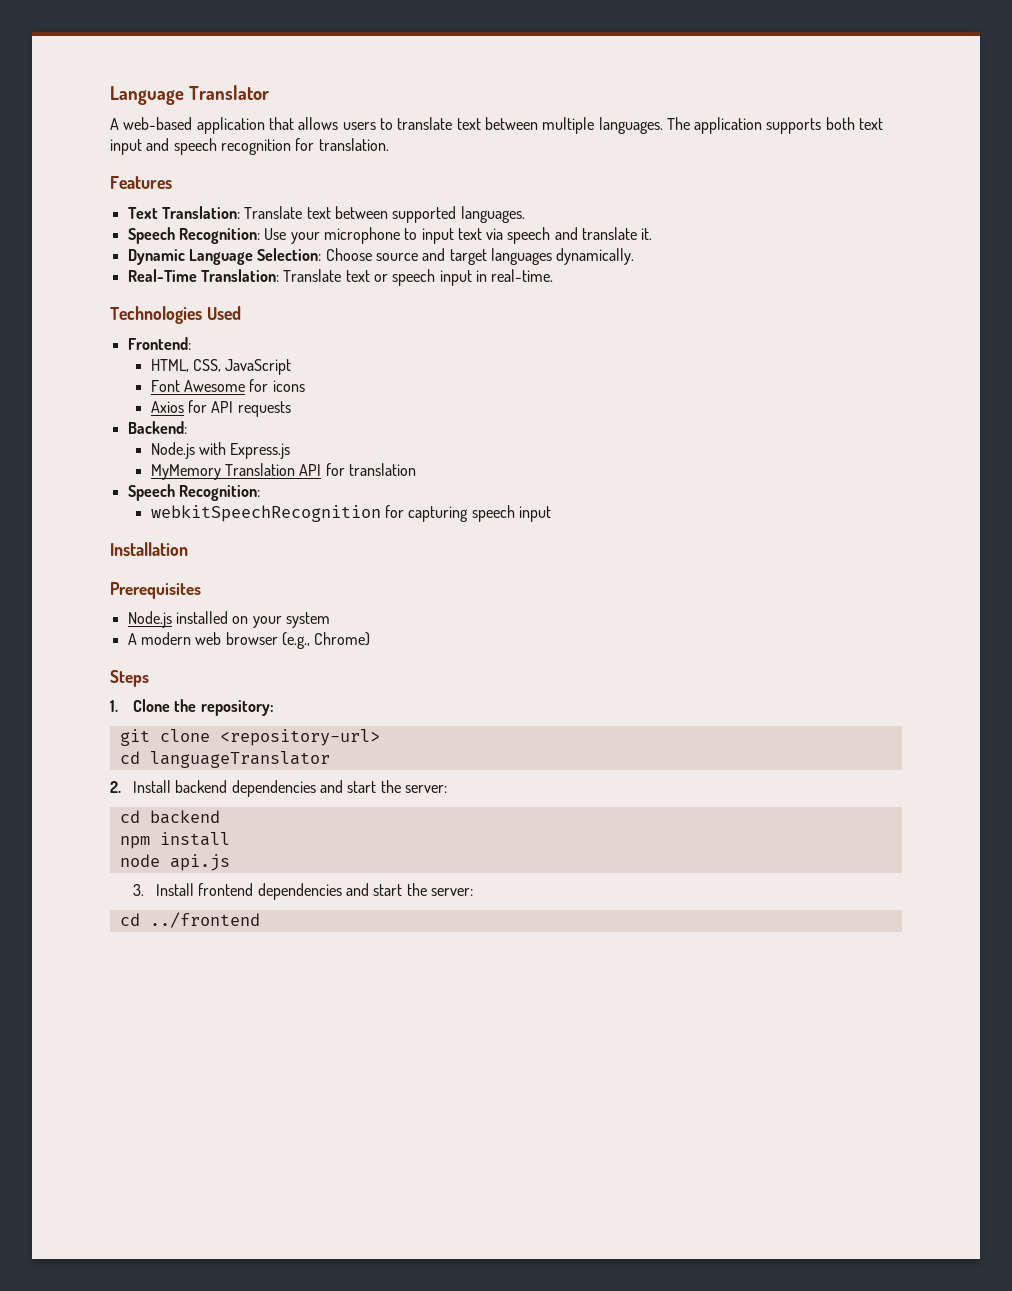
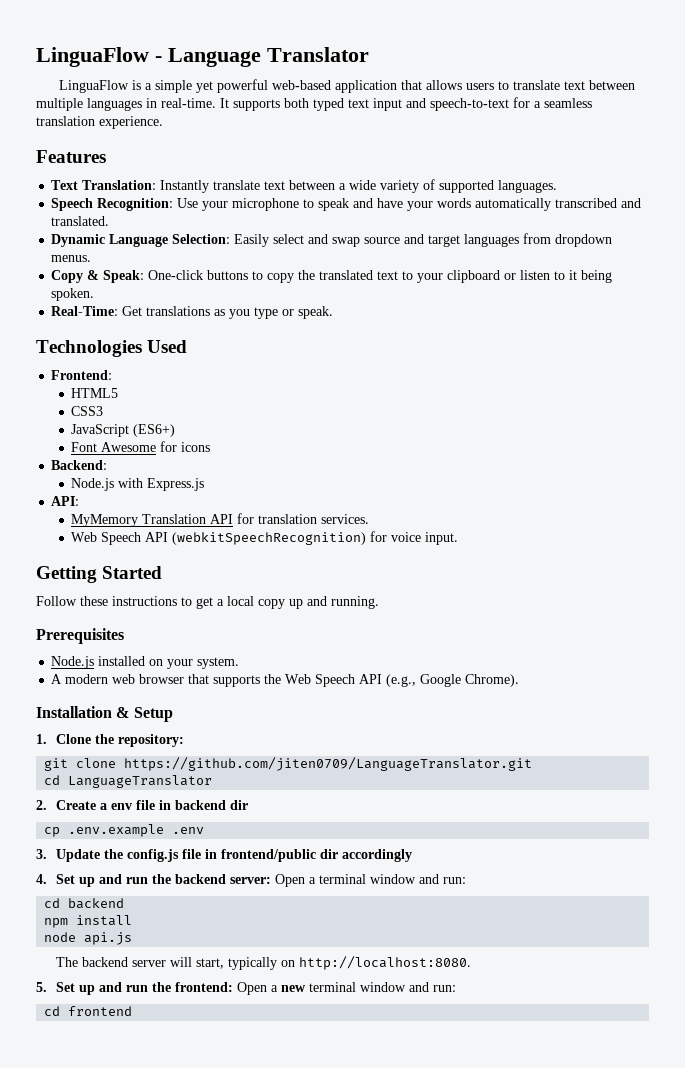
(110, 95) none -> [36,47,162,67] LinguaFlow -
[110,118,119,130] A -> [58,79,268,93] LinguaFlow is a simple yet powerful
[598,117,763,134] languages. The application -> [87,98,229,111] languages in real-time. It
(855, 123) none -> [313,98,344,111] typed
[173,138,389,155] [110,176,172,189] [127,206,388,219] speech recognition for translation. // Features // Text Translation: Translate text between -> [430,97,592,111] [36,116,163,129] [36,150,106,163] [51,179,436,193] speech-to-text for a seamless translation experience. // Features // Text Translation: Instantly translate text between a wide variety of
[421,227,653,244] [127,248,635,265] [127,269,554,286] input text via speech and translate it. // Dynamic Language Selection: Choose source and target languages dynamically. // Real-Time Translation: Translate text or speech input in real-time. -> [318,198,642,211] [51,216,110,226] [51,233,613,247] [51,255,92,262] [51,270,613,283] [51,288,95,301] [51,306,334,319] speak and have your words automatically transcribed and translated. // Dynamic Language Selection: Easily select and swap source and target languages from dropdown menus. // Copy & Speak: One-click buttons to copy the translated text to your clipboard or listen to it being spoken. // Real-Time: Get translations as you type or speak.
[150,359,221,372] HTML, CSS, -> [71,388,119,398] [71,406,104,416] HTML5 // CSS3 //
(292, 367) none -> [133,424,176,437] (ES6+)
[150,400,291,417] // Axios for API requests -> (211, 447) none
(291, 451) none -> [51,496,80,506] // API:
[127,484,260,501] [150,505,551,522] [110,542,188,556] // Speech Recognition: // webkitSpeechRecognition for capturing speech input // Installation -> [321,514,370,524] [71,531,459,545] [36,566,163,583] [36,596,379,609] services. // Web Speech API (webkitSpeechRecognition) for voice input. // Getting Started // Follow these instructions to get a local copy up and running.
[285,612,330,628] system -> [197,657,240,669] system.
[281,632,371,649] [110,670,149,687] (e.g., Chrome) // Steps -> [188,674,520,687] [36,706,173,722] that supports the Web Speech API (e.g., Google Chrome). // Installation & Setup
[219,729,380,746] [119,751,330,768] <repository-url> // cd languageTranslator -> [124,757,533,771] [44,775,213,788] https://github.com/jiten0709/LanguageTranslator.git // cd LanguageTranslator
[132,780,447,797] Install backend dependencies and start the server: -> [56,800,249,810] [44,824,205,837] [36,849,413,862] [36,874,467,887] Create a env file in backend dir // cp .env.example .env // 3. Update the config.js file in frontend/public dir accordingly // 4. Set up and run the backend server: Open a terminal window and run:
[132,883,473,900] [119,912,260,928] 3. Install frontend dependencies and start the server: // cd ../frontend -> [56,956,472,970] [36,982,457,995] [44,1006,133,1016] The backend server will start, typically on http://localhost:8080. // 5. Set up and run the frontend: Open a new terminal window and run: // cd frontend

